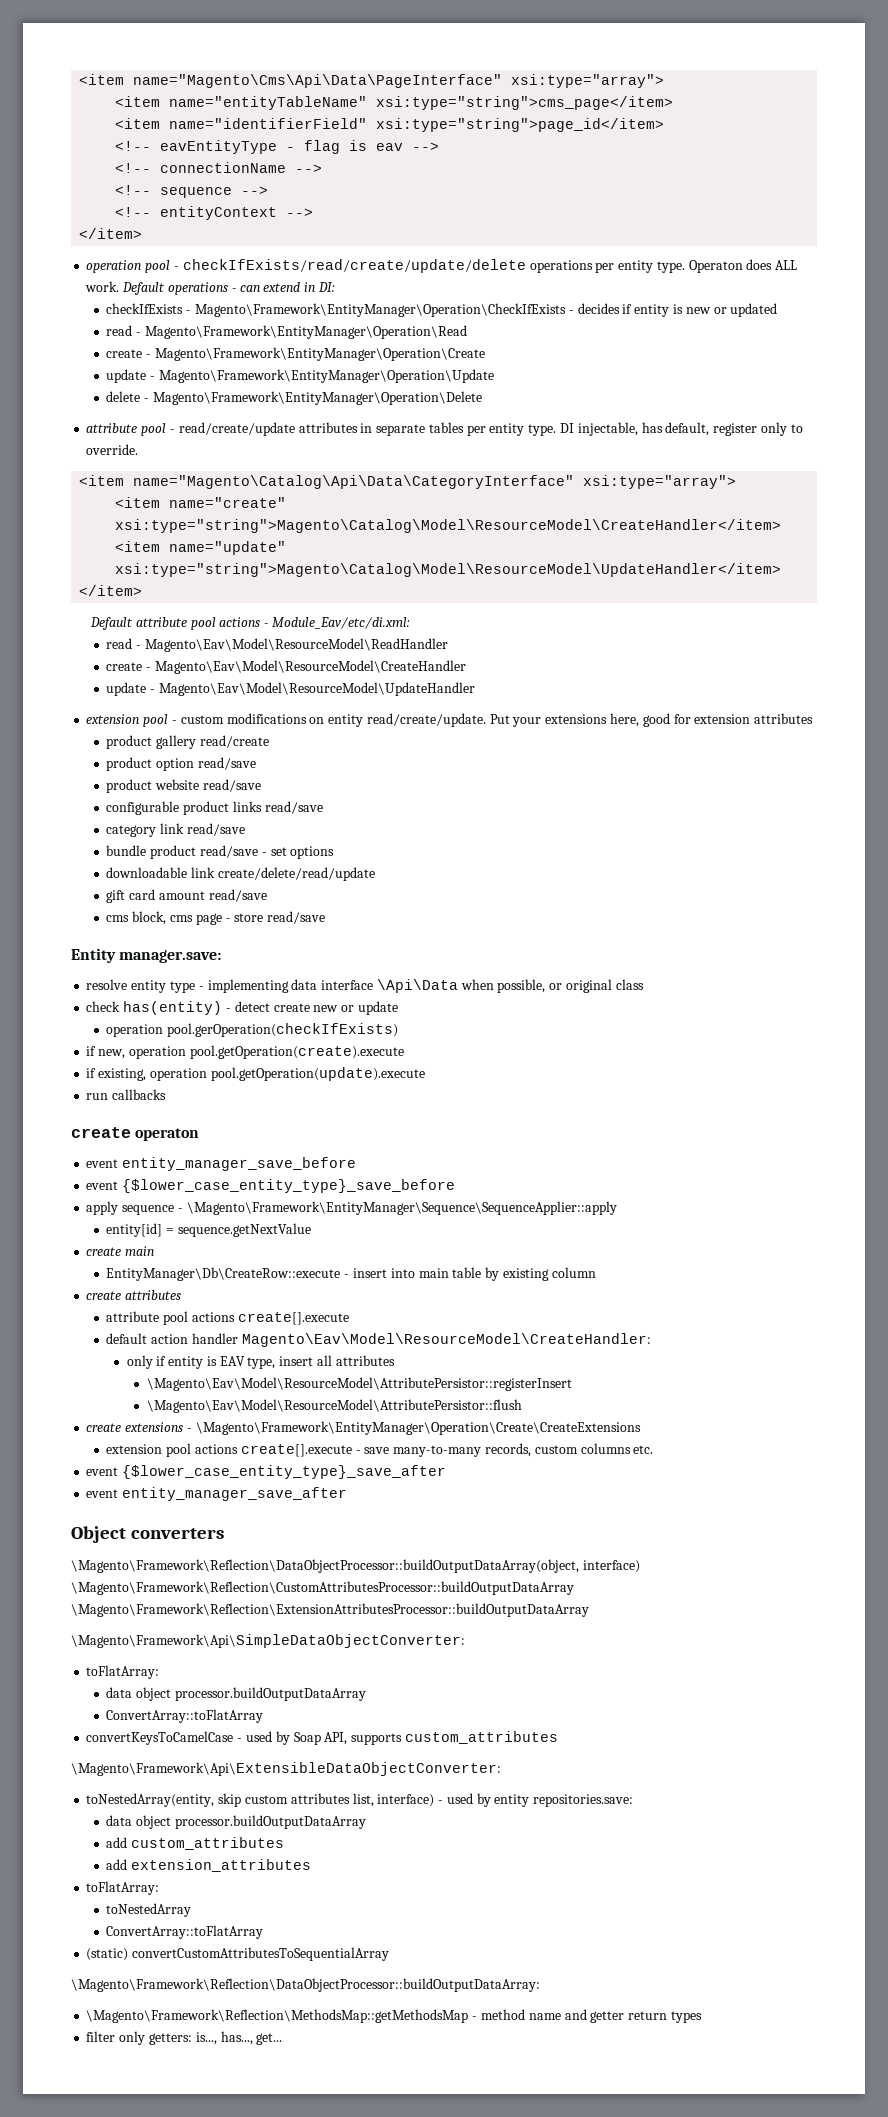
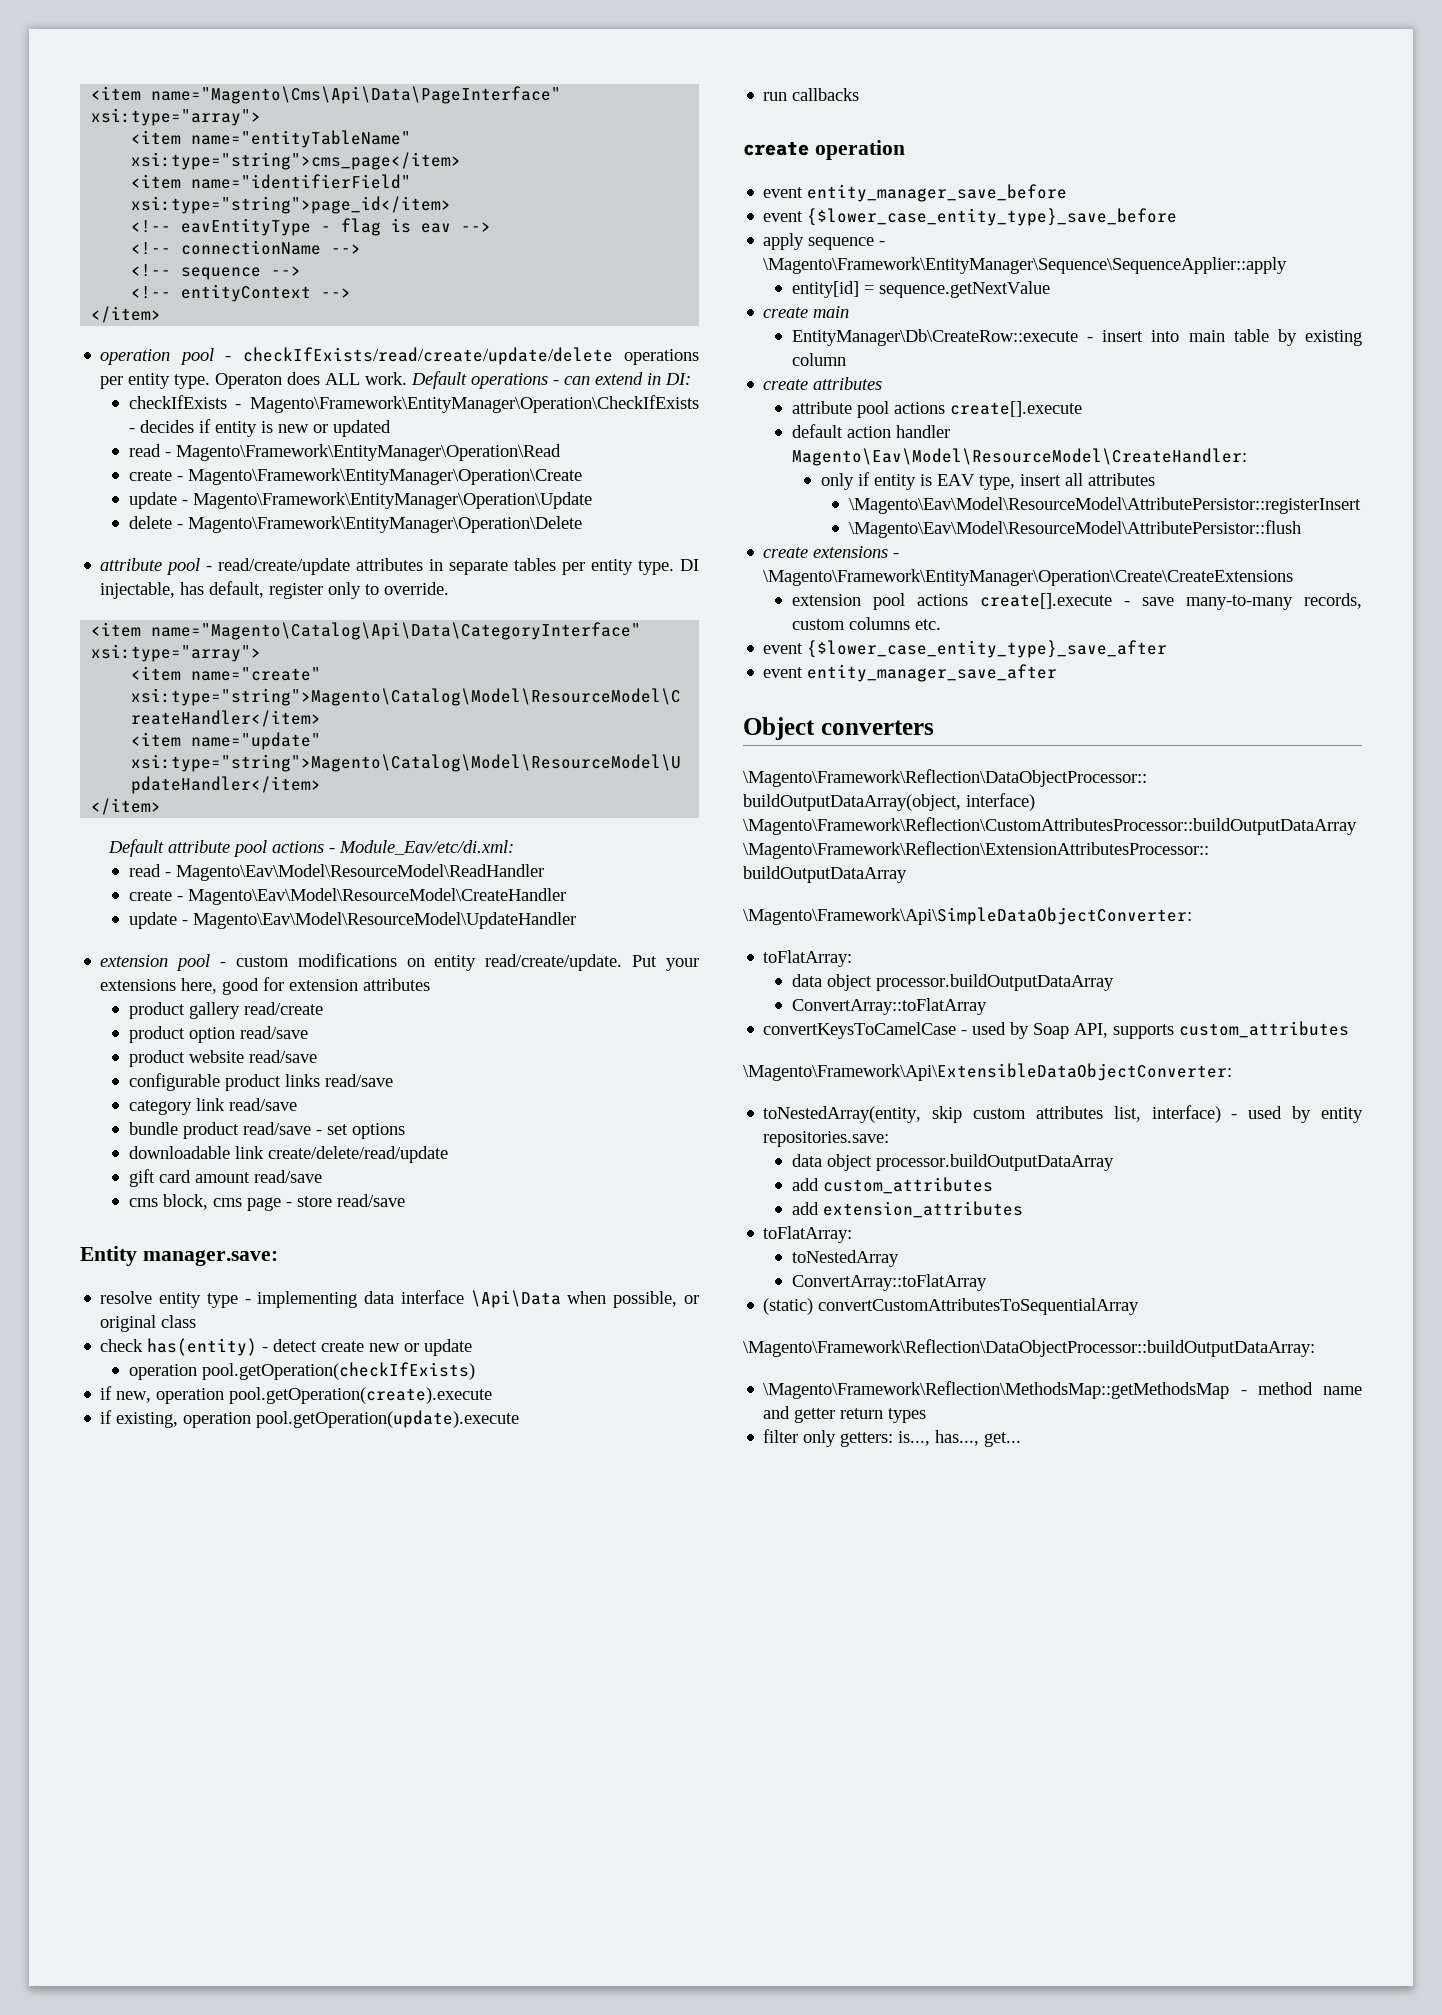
[167,1023,399,1037] pool.gerOperation(checkIfExists) -> [201,1362,475,1380] pool.getOperation(checkIfExists)
[135,1128,200,1141] operaton -> [814,140,905,160] operation

